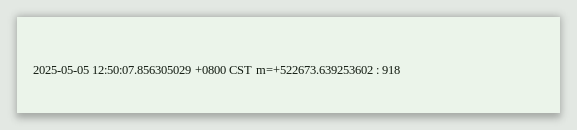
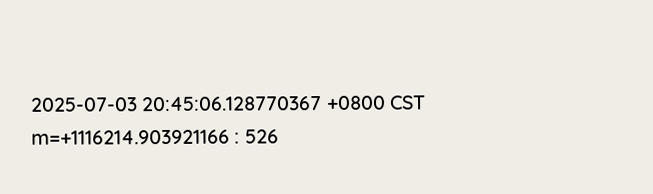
[33,66,401,74] 2025-05-05 12:50:07.856305029 +0800 CST m=+522673.639253602 : 918 -> [30,95,426,112] [31,129,279,145] 2025-07-03 20:45:06.128770367 +0800 CST m=+1116214.903921166 : 526

